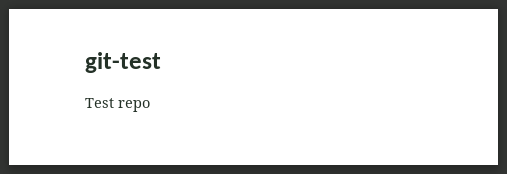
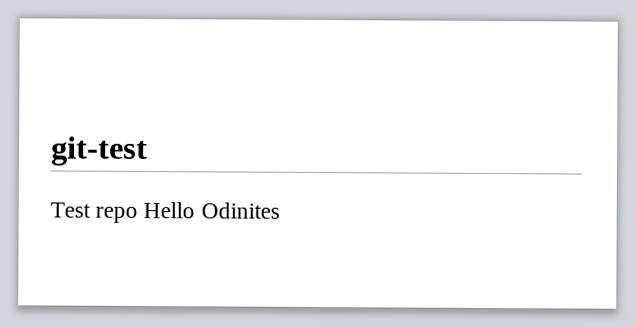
(150, 106) none -> [143,201,280,219] Hello Odinites

